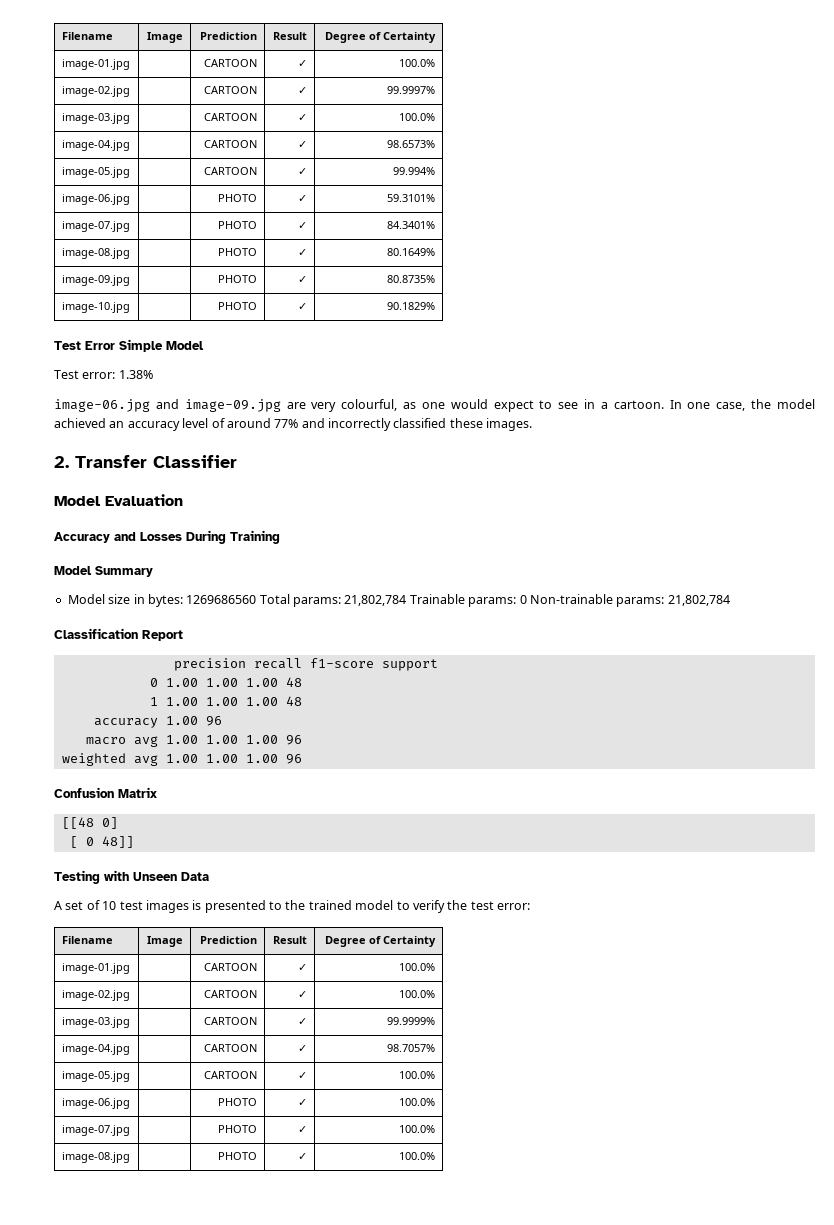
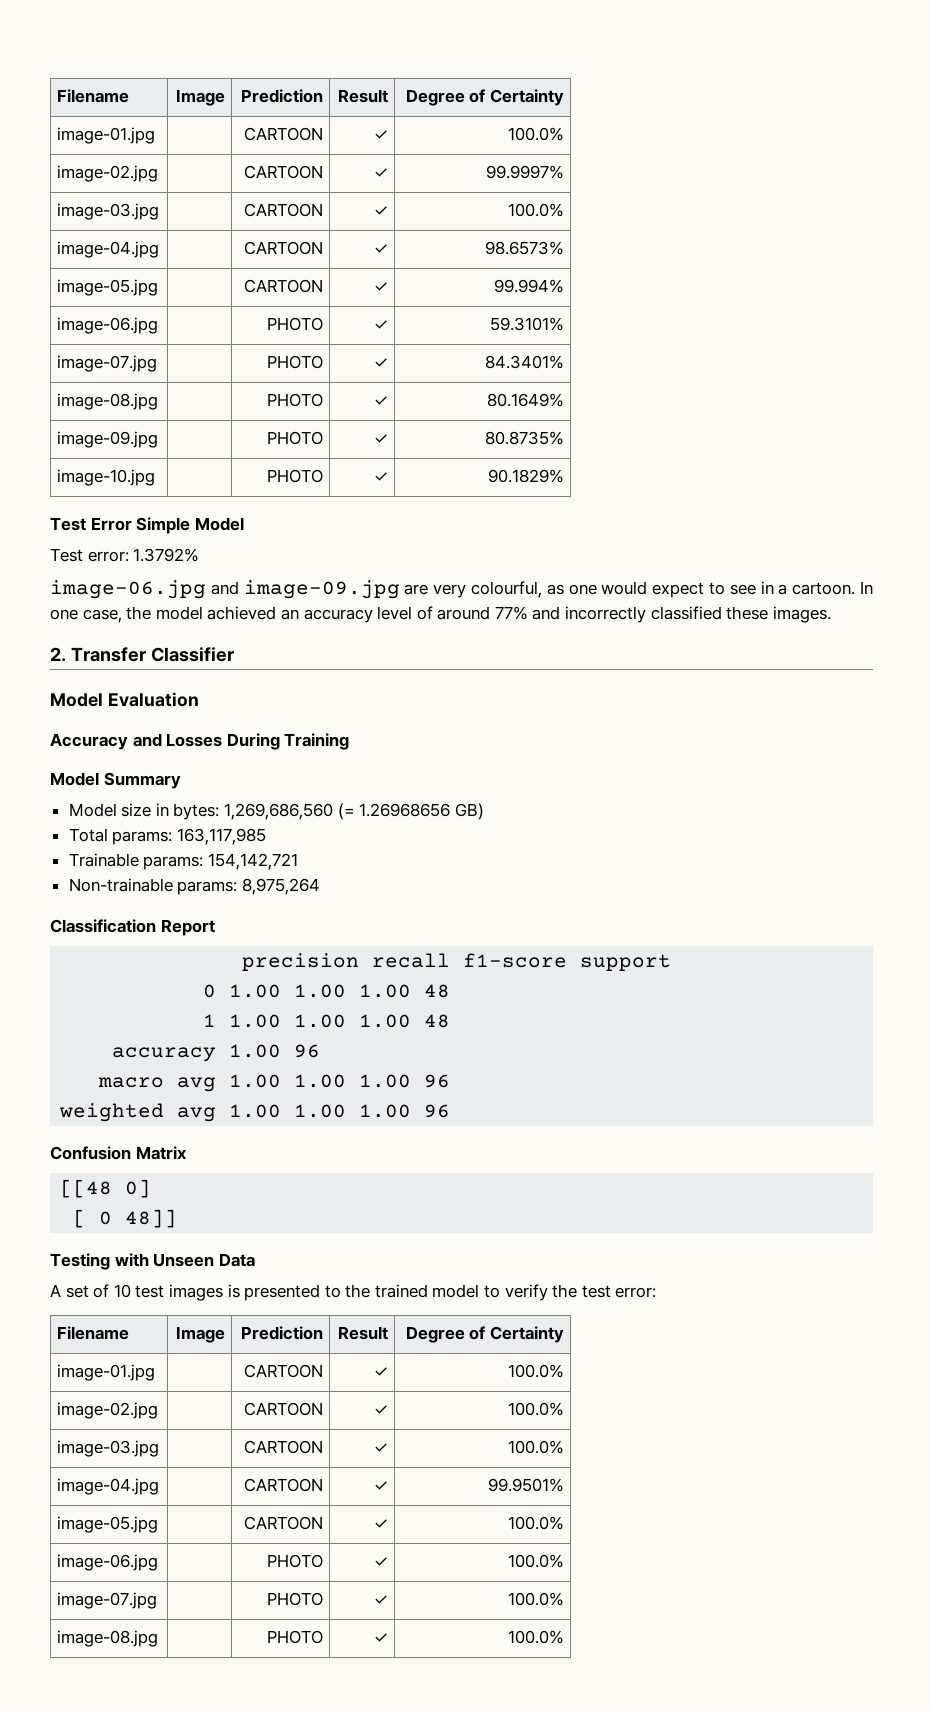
[118,370,153,379] 1.38% -> [133,548,200,562] 1.3792%
[186,595,257,604] 1269686560 -> [224,803,484,820] 1,269,686,560 (= 1.26968656 GB) //
[344,595,407,606] 21,802,784 -> [176,828,266,845] 163,117,985 //
[519,595,527,604] 0 -> [207,853,298,870] 154,142,721 //
[667,595,730,606] 21,802,784 -> [241,878,320,895] 8,975,264
[387,1017,436,1025] [61,1044,130,1055] [204,1044,258,1052] [298,1045,308,1052] [387,1044,436,1052] 99.9999% // image-04.jpg | | CARTOON | ✓ | 98.7057% -> [507,1440,564,1454] [57,1478,160,1495] [243,1478,323,1492] [373,1481,388,1491] [487,1478,564,1492] 100.0% // image-04.jpg | | CARTOON | ✓ | 99.9501%

